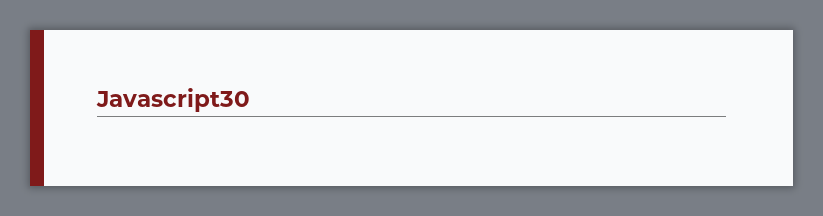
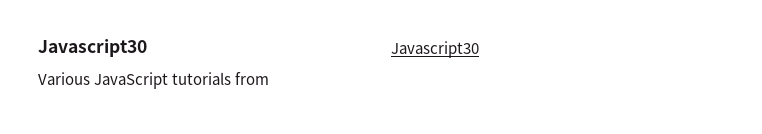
[96,88,250,112] Javascript30 -> [38,39,147,57] [38,72,270,89] [391,41,479,58] Javascript30 // Various JavaScript tutorials from Javascript30

